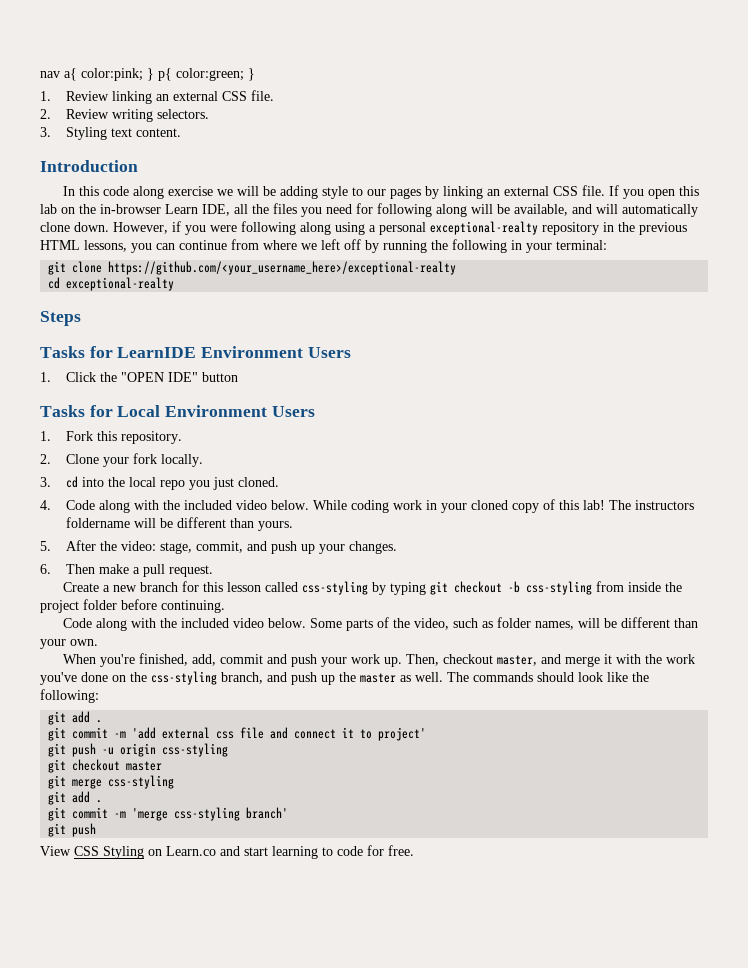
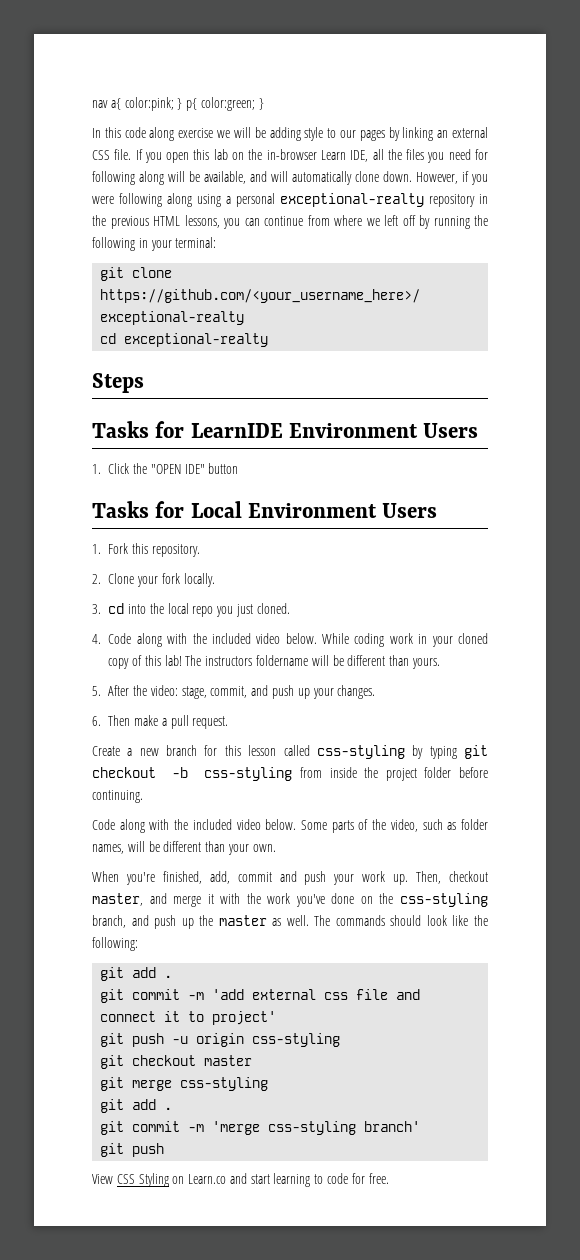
[40,90,275,104] [40,109,210,122] [40,127,182,140] [40,160,138,172] // 1. Review linking an external CSS file. // 2. Review writing selectors. // 3. Styling text content. // Introduction -> (264, 104) none

